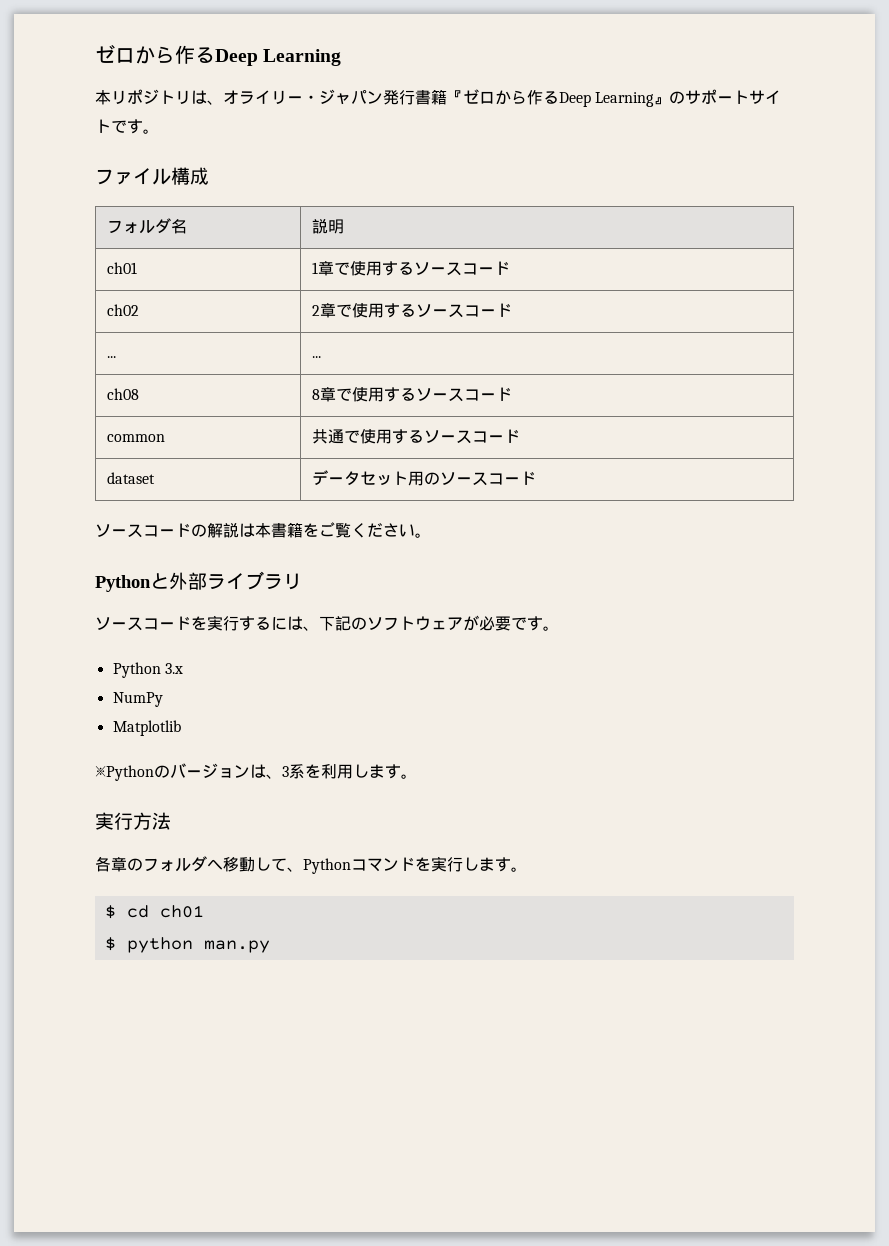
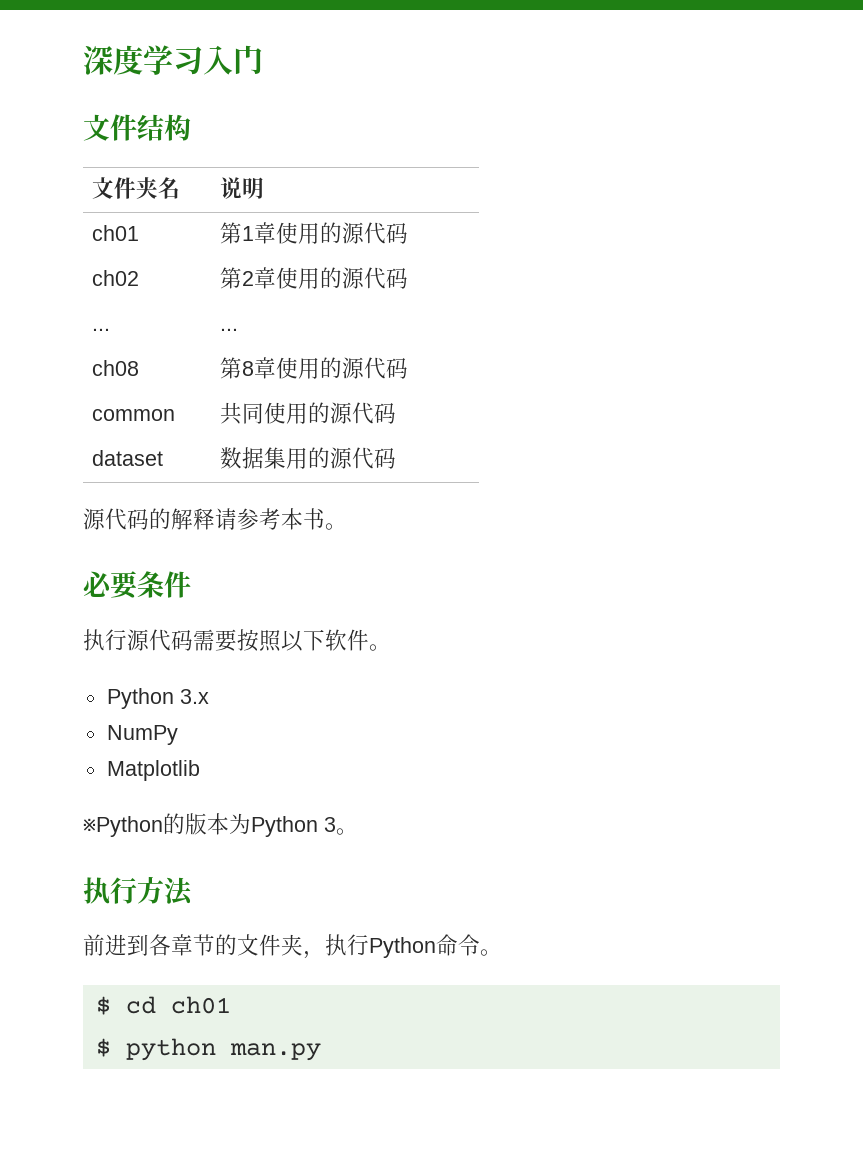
[95,44,342,66] [95,89,782,107] [95,119,159,134] [95,167,209,185] [106,218,171,234] ゼロから作るDeep Learning // 本リポジトリは、オライリー・ジャパン発行書籍『ゼロから作るDeep Learning』のサポートサイトです。 // ファイル構成 // フォルダ -> [83,45,263,75] [83,114,191,141] [91,177,158,199] 深度学习入门 // 文件结构 // 文件夹
[311,219,328,234] 説 -> [219,177,242,199] 说
[311,261,510,276] [106,304,139,316] [311,303,512,318] [106,356,116,358] [311,356,321,358] [106,388,139,400] [311,387,512,402] [106,434,165,442] [311,429,520,444] [106,472,155,484] [311,470,536,486] [95,522,431,538] [95,571,302,592] [95,615,543,631] 1章で使用するソースコード // ch02 | 2章で使用するソースコード // ... | ... // ch08 | 8章で使用するソースコード // common | 共通で使用するソースコード // dataset | データセット用のソースコード // ソースコードの解説は本書籍をご覧ください。 // Pythonと外部ライブラリ // ソースコードを実行するには、下記のソフトウェアが必要です -> [219,222,408,244] [91,270,139,286] [219,267,408,289] [91,328,110,331] [219,328,238,331] [91,360,139,376] [219,357,408,379] [91,409,175,421] [219,402,396,425] [91,450,163,466] [219,447,396,469] [83,508,347,530] [83,571,191,599] [83,629,369,652] 第1章使用的源代码 // ch02 | 第2章使用的源代码 // ... | ... // ch08 | 第8章使用的源代码 // common | 共同使用的源代码 // dataset | 数据集用的源代码 // 源代码的解释请参考本书。 // 必要条件 // 执行源代码需要按照以下软件
[154,763,417,779] [95,812,114,830] のバージョンは、3系を利用します。 // 実 -> [163,813,358,837] [83,877,110,904] 的版本为Python 3。 // 执
[95,856,511,874] 各章のフォルダへ移動して、Pythonコマンドを実行します -> [83,934,480,959] 前进到各章节的文件夹，执行Python命令

